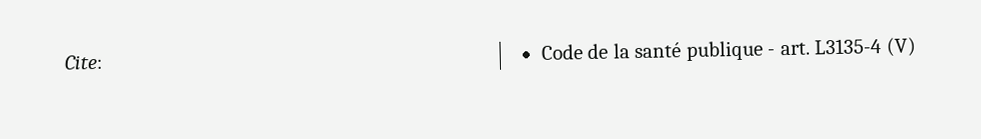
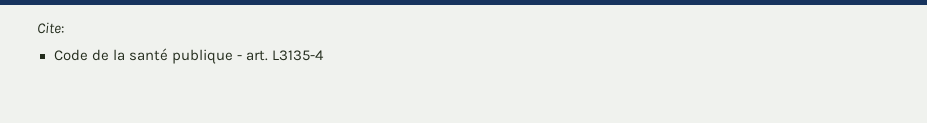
[885,37,916,57] (V) -> (324, 55) none

